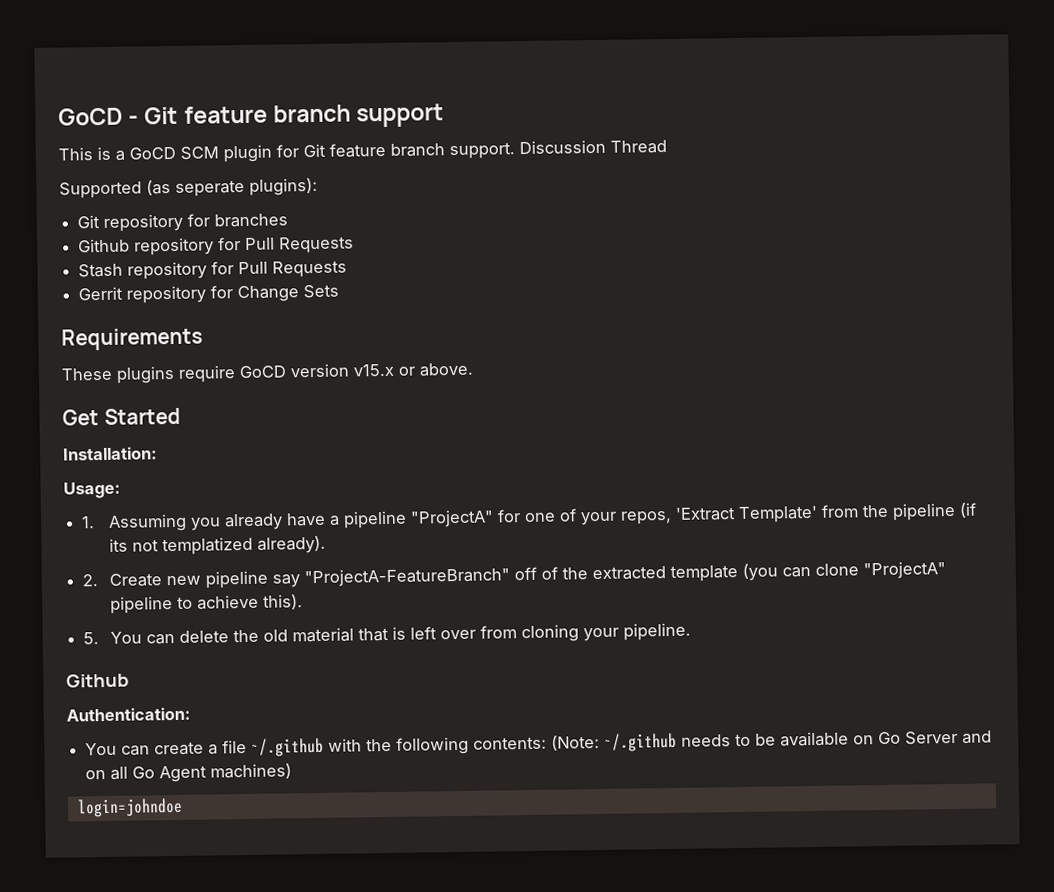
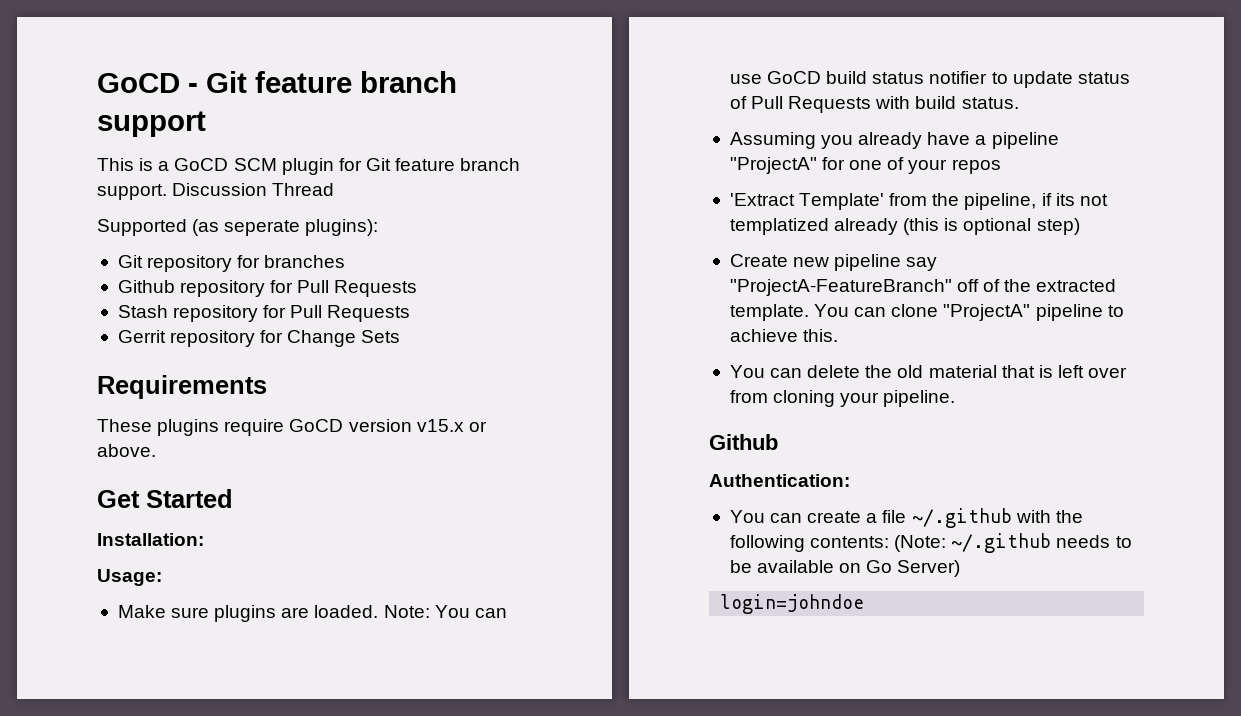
[81,516,96,529] 1. -> [117,605,507,622] [729,71,1130,88] [729,96,1019,113] Make sure plugins are loaded. Note: You can use GoCD build status notifier to update status of Pull Requests with build status. //
[619,510,672,525] repos, -> [951,159,1001,174] repos //
[891,502,977,521] pipeline (if -> [964,193,1052,210] pipeline, if
[256,535,326,554] [82,574,99,587] already). // 2. -> [834,218,1080,235] already (this is optional step) //
[669,563,778,582] template (you -> [729,304,850,321] template. You
[262,594,303,610] [83,632,100,645] this). // 5. -> [803,329,839,342] this. //
[905,730,993,745] [85,763,293,783] Server and on all Go Agent machines) -> [897,560,961,577] Server)

